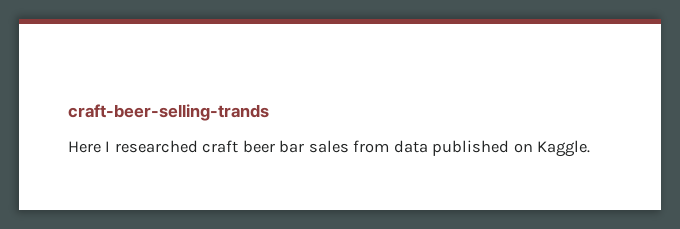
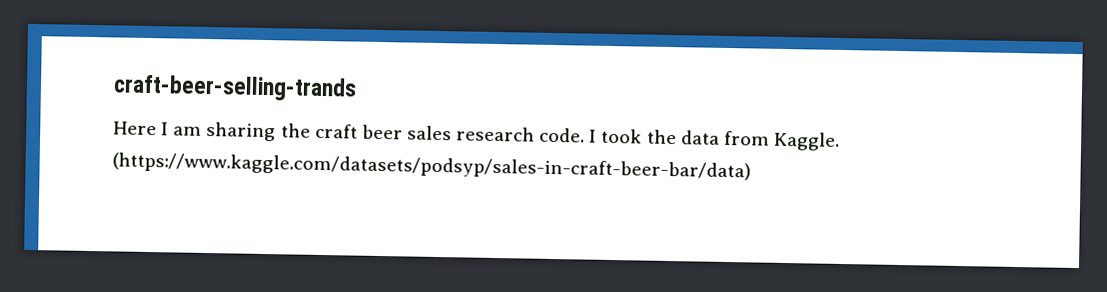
[114,140,591,157] researched craft beer bar sales from data published on Kaggle. -> [173,121,840,151] [112,152,751,182] am sharing the craft beer sales research code. I took the data from Kaggle. (https://www.kaggle.com/datasets/podsyp/sales-in-craft-beer-bar/data)

